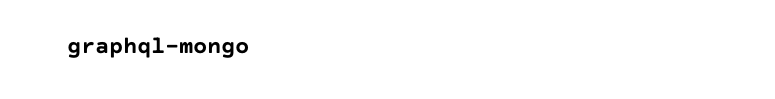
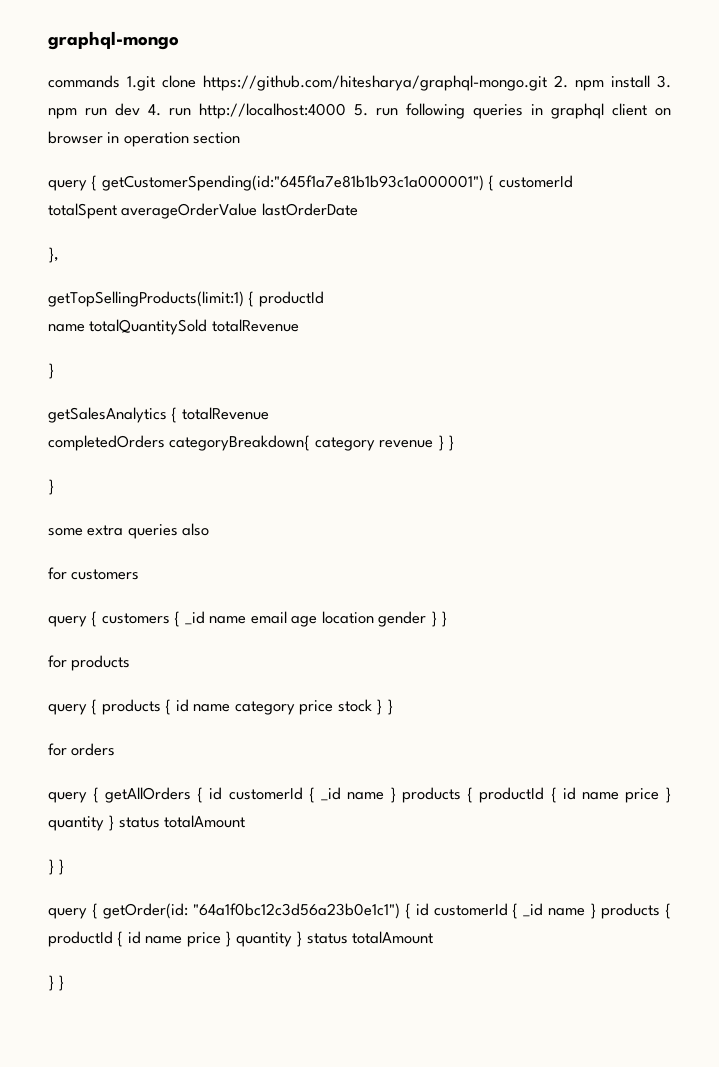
(249, 47) none -> [48,75,671,91] [48,103,671,119] [48,131,241,147] [48,175,573,191] [48,203,358,219] [48,247,59,263] [48,291,324,307] [48,319,299,335] [48,363,54,379] [48,407,269,423] [48,435,455,451] [48,479,54,495] [48,523,210,539] [48,567,140,580] [48,611,448,627] [48,655,131,671] [48,699,393,715] [48,743,116,756] [48,787,672,803] [48,815,246,831] [48,859,65,875] [48,903,671,919] [48,931,434,947] [48,975,65,991] // commands 1.git clone https://github.com/hitesharya/graphql-mongo.git 2. npm install 3. npm run dev 4. run http://localhost:4000 5. run following queries in graphql client on browser in operation section // query { getCustomerSpending(id:"645f1a7e81b1b93c1a000001") { customerId // totalSpent averageOrderValue lastOrderDate // }, // getTopSellingProducts(limit:1) { productId // name totalQuantitySold totalRevenue // } // getSalesAnalytics { totalRevenue // completedOrders categoryBreakdown{ category revenue } } // } // some extra queries also // for customers // query { customers { _id name email age location gender } } // for products // query { products { id name category price stock } } // for orders // query { getAllOrders { id customerId { _id name } products { productId { id name price } quantity } status totalAmount // } } // query { getOrder(id: "64a1f0bc12c3d56a23b0e1c1") { id customerId { _id name } products { productId { id name price } quantity } status totalAmount // } }

